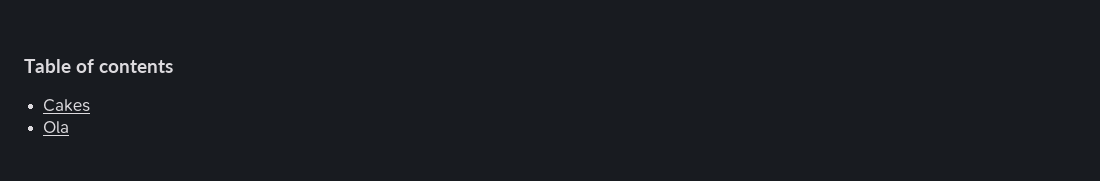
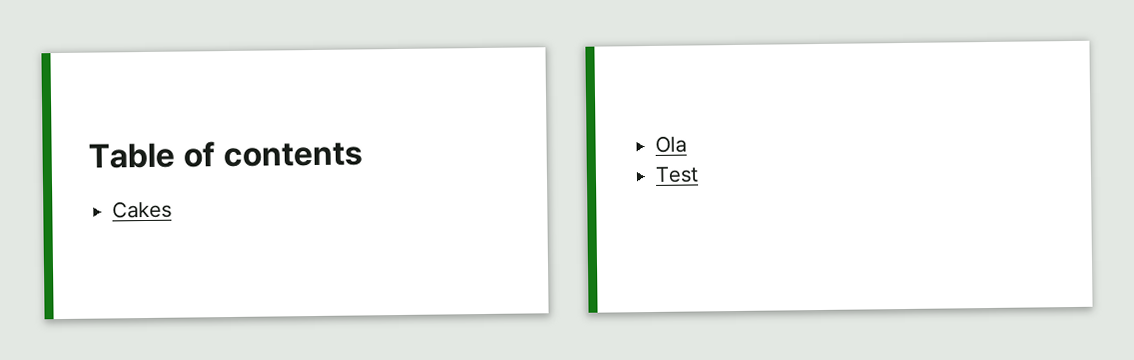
(70, 127) none -> [655,166,700,183] // Test

